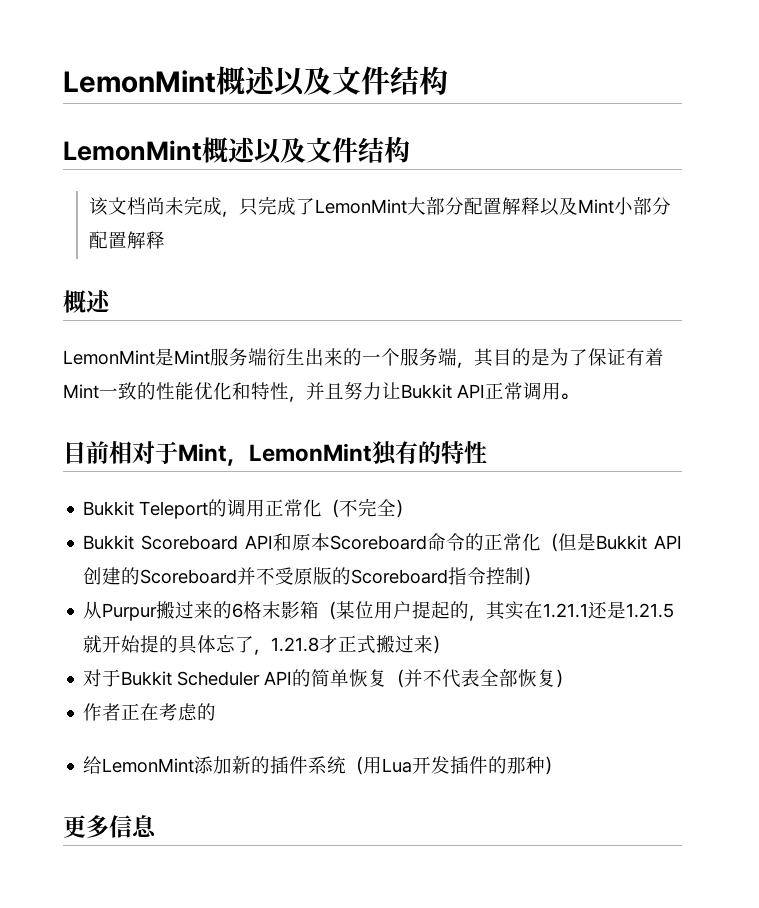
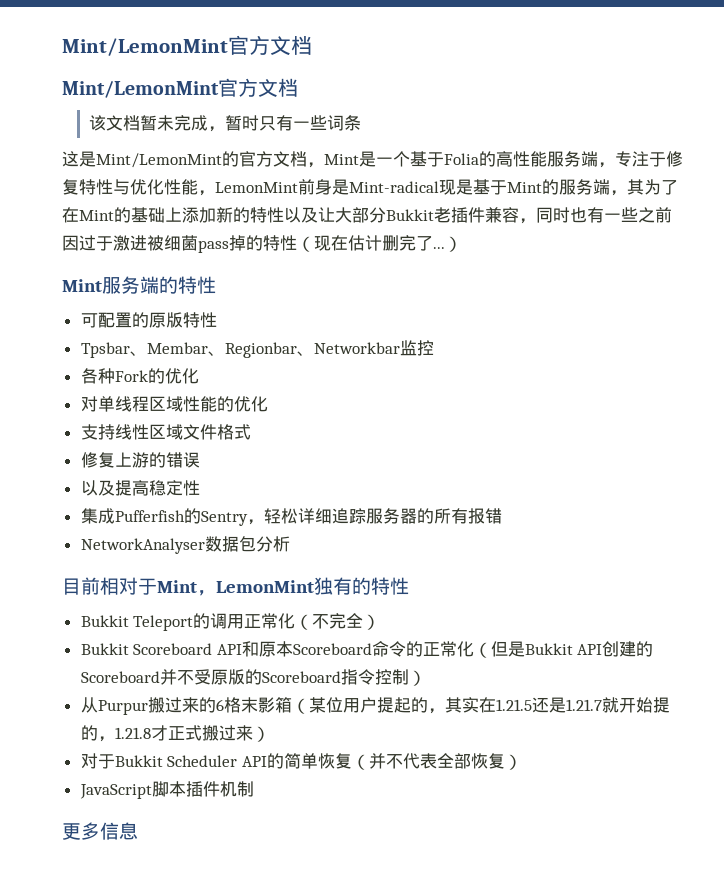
[63,66,448,96] [63,136,410,164] LemonMint概述以及文件结构 // LemonMint概述以及文件结构 -> [62,35,312,56] [62,78,298,98] Mint/LemonMint官方文档 // Mint/LemonMint官方文档
[145,197,165,215] 尚 -> [140,115,158,131] 暂
[238,196,671,216] [88,231,165,249] [63,290,111,313] [63,348,664,368] [63,382,578,402] 只完成了LemonMint大部分配置解释以及Mint小部分配置解释 // 概述 // LemonMint是Mint服务端衍生出来的一个服务端，其目的是为了保证有着Mint一致的性能优化和特性，并且努力让Bukkit API正常调用。 -> [225,115,362,131] [62,151,683,168] [62,179,678,196] [62,207,672,224] [62,235,462,253] [62,276,216,294] [80,312,217,328] [80,340,434,358] [80,368,199,384] [80,396,268,412] [80,424,251,440] [80,452,200,468] [80,480,200,496] [80,508,502,526] [80,536,290,554] 暂时只有一些词条 // 这是Mint/LemonMint的官方文档，Mint是一个基于Folia的高性能服务端，专注于修复特性与优化性能，LemonMint前身是Mint-radical现是基于Mint的服务端，其为了在Mint的基础上添加新的特性以及让大部分Bukkit老插件兼容，同时也有一些之前因过于激进被细菌pass掉的特性（现在估计删完了...） // Mint服务端的特性 // 可配置的原版特性 // Tpsbar、Membar、Regionbar、Networkbar监控 // 各种Fork的优化 // 对单线程区域性能的优化 // 支持线性区域文件格式 // 修复上游的错误 // 以及提高稳定性 // 集成Pufferfish的Sentry，轻松详细追踪服务器的所有报错 // NetworkAnalyser数据包分析
[543,601,675,619] 1.21.1还是1.21.5 -> [495,697,602,713] 1.21.5还是1.21.7
[178,634,255,654] 具体忘了 -> (98, 733) none
[83,703,217,721] [83,756,563,775] 作者正在考虑的 // 给LemonMint添加新的插件系统（用Lua开发插件的那种） -> [79,781,254,799] JavaScript脚本插件机制

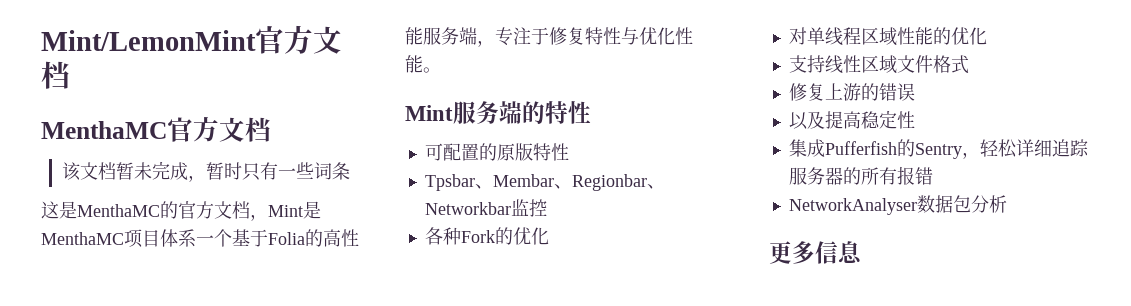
[62,35,312,56] [62,81,219,98] Mint/LemonMint官方文档 // Mint/LemonMint -> [41,25,342,54] [41,61,70,89] [41,121,167,139] Mint/LemonMint官方文档 // MenthaMC
[96,153,222,168] Mint/LemonMint -> [77,204,160,217] MenthaMC
(376, 159) none -> [41,229,196,248] MenthaMC项目体系
[198,179,678,196] [62,207,672,224] [62,235,462,253] ，LemonMint前身是Mint-radical现是基于Mint的服务端，其为了在Mint的基础上添加新的特性以及让大部分Bukkit老插件兼容，同时也有一些之前因过于激进被细菌pass掉的特性（现在估计删完了...） -> [423,67,441,73] 。
[62,577,409,596] [80,613,381,631] [80,641,654,658] [80,669,426,686] [80,697,670,715] [80,725,270,742] [80,753,522,770] [79,781,254,799] // 目前相对于Mint，LemonMint独有的特性 // Bukkit Teleport的调用正常化（不完全） // Bukkit Scoreboard API和原本Scoreboard命令的正常化（但是Bukkit API创建的Scoreboard并不受原版的Scoreboard指令控制） // 从Purpur搬过来的6格末影箱（某位用户提起的，其实在1.21.5还是1.21.7就开始提的，1.21.8才正式搬过来） // 对于Bukkit Scheduler API的简单恢复（并不代表全部恢复） // JavaScript脚本插件机制 -> (1007, 204) none

